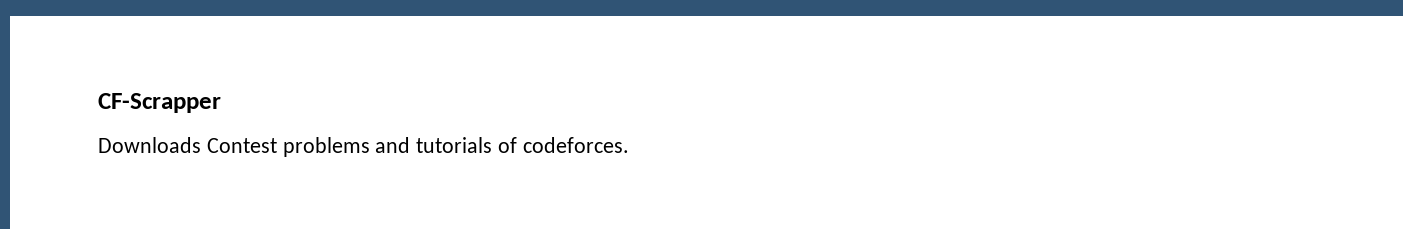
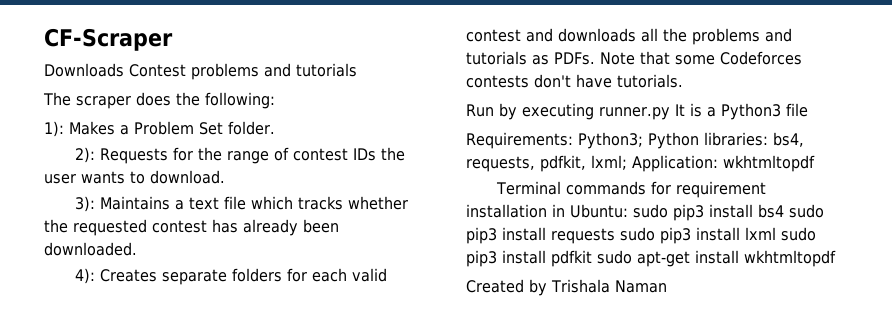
[98,93,221,113] CF-Scrapper -> [44,28,173,51] CF-Scraper
[498,137,629,153] of codeforces. -> [43,92,275,109] [44,121,275,137] [75,147,406,164] [44,170,225,184] [75,196,409,212] [44,219,339,236] [44,242,137,256] [75,268,388,285] [466,28,792,45] [466,51,802,65] [466,74,683,88] [466,103,808,120] [466,132,804,149] [466,155,815,172] [496,181,767,198] [466,204,824,221] [466,227,816,244] [466,250,836,267] [466,279,667,296] // The scraper does the following: // 1): Makes a Problem Set folder. // 2): Requests for the range of contest IDs the user wants to download. // 3): Maintains a text file which tracks whether the requested contest has already been downloaded. // 4): Creates separate folders for each valid contest and downloads all the problems and tutorials as PDFs. Note that some Codeforces contests don't have tutorials. // Run by executing runner.py It is a Python3 file // Requirements: Python3; Python libraries: bs4, requests, pdfkit, lxml; Application: wkhtmltopdf // Terminal commands for requirement installation in Ubuntu: sudo pip3 install bs4 sudo pip3 install requests sudo pip3 install lxml sudo pip3 install pdfkit sudo apt-get install wkhtmltopdf // Created by Trishala Naman

